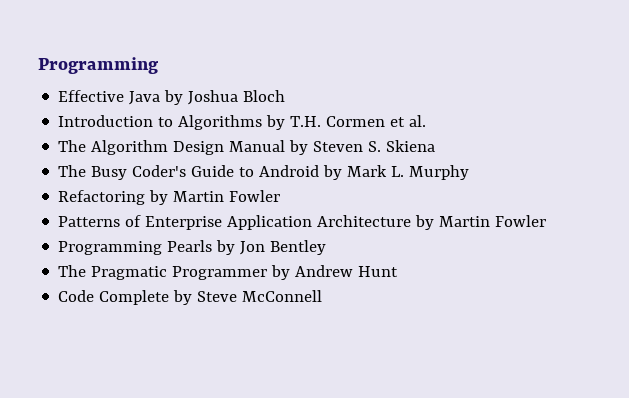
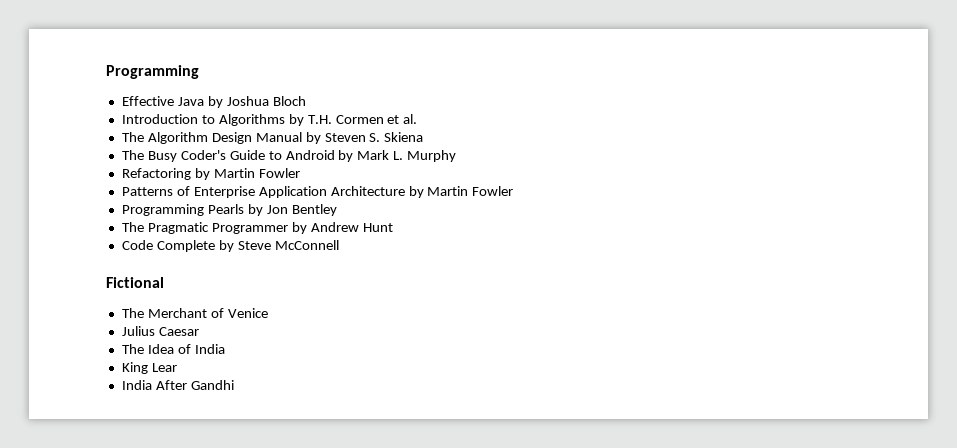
(323, 296) none -> [106,277,164,288] [121,308,268,318] [121,326,199,336] [121,344,225,354] [121,362,177,374] [121,380,234,390] // Fictional // The Merchant of Venice // Julius Caesar // The Idea of India // King Lear // India After Gandhi

